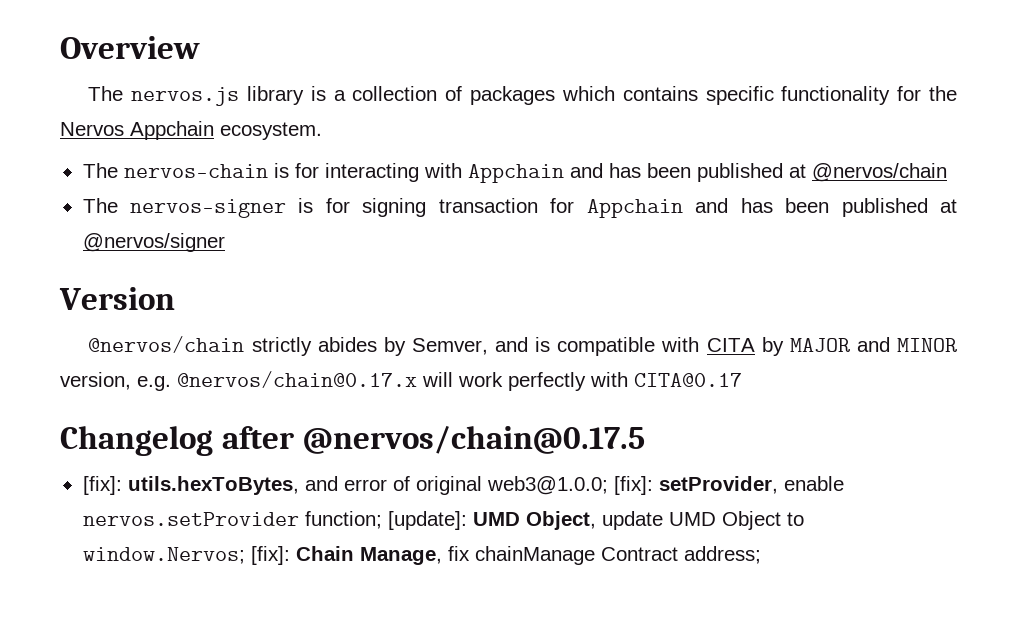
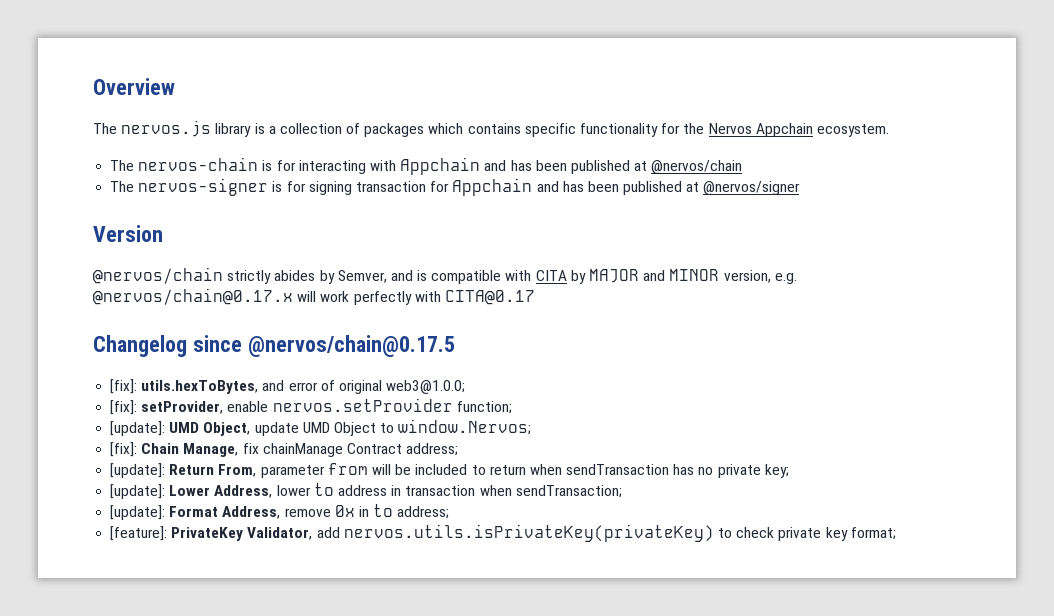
[221,426,294,449] after -> [192,335,242,352] since
(608, 485) none -> (466, 387) //
(382, 520) none -> (512, 407) //
(245, 555) none -> (532, 427) //
(761, 555) none -> [110,463,789,478] [110,483,622,499] [110,504,450,520] [110,524,896,542] // [update]: Return From, parameter from will be included to return when sendTransaction has no private key; // [update]: Lower Address, lower to address in transaction when sendTransaction; // [update]: Format Address, remove 0x in to address; // [feature]: PrivateKey Validator, add nervos.utils.isPrivateKey(privateKey) to check private key format;

